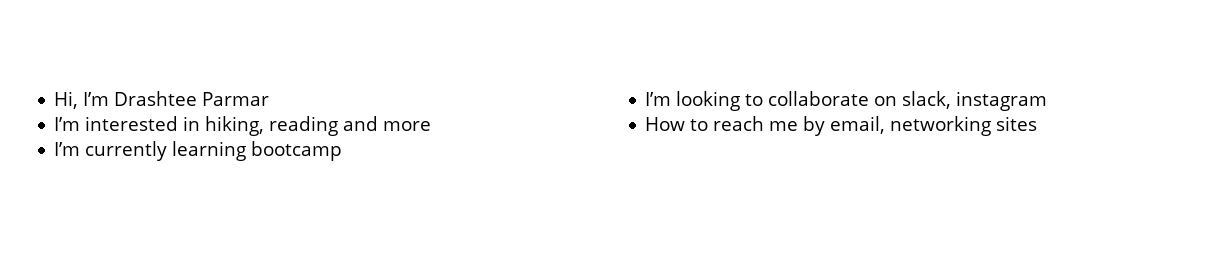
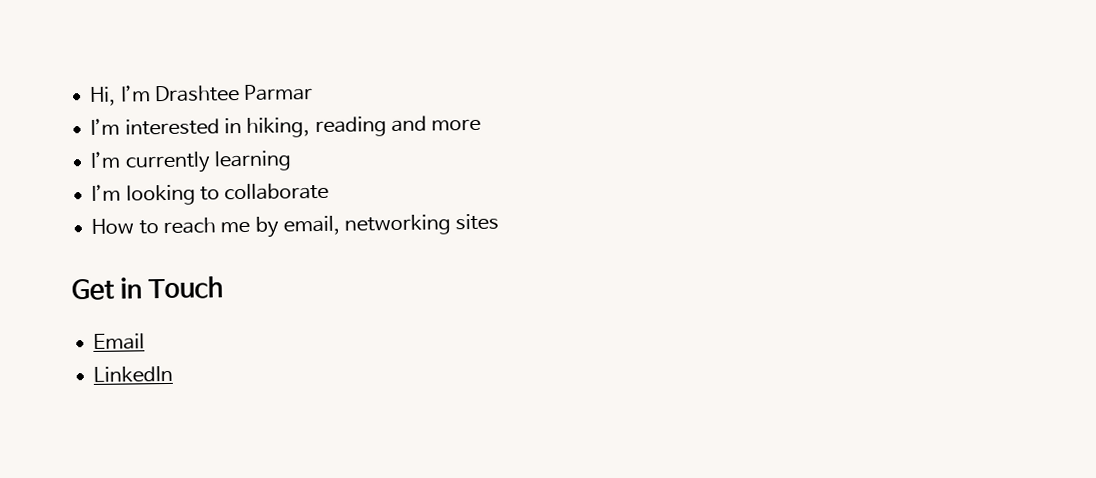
[251,141,343,161] bootcamp -> (292, 161) none
[874,91,1048,111] on slack, instagram -> (330, 191) none
(1038, 123) none -> [71,276,224,301] [93,333,146,350] [93,365,174,383] // Get in Touch // Email // LinkedIn

